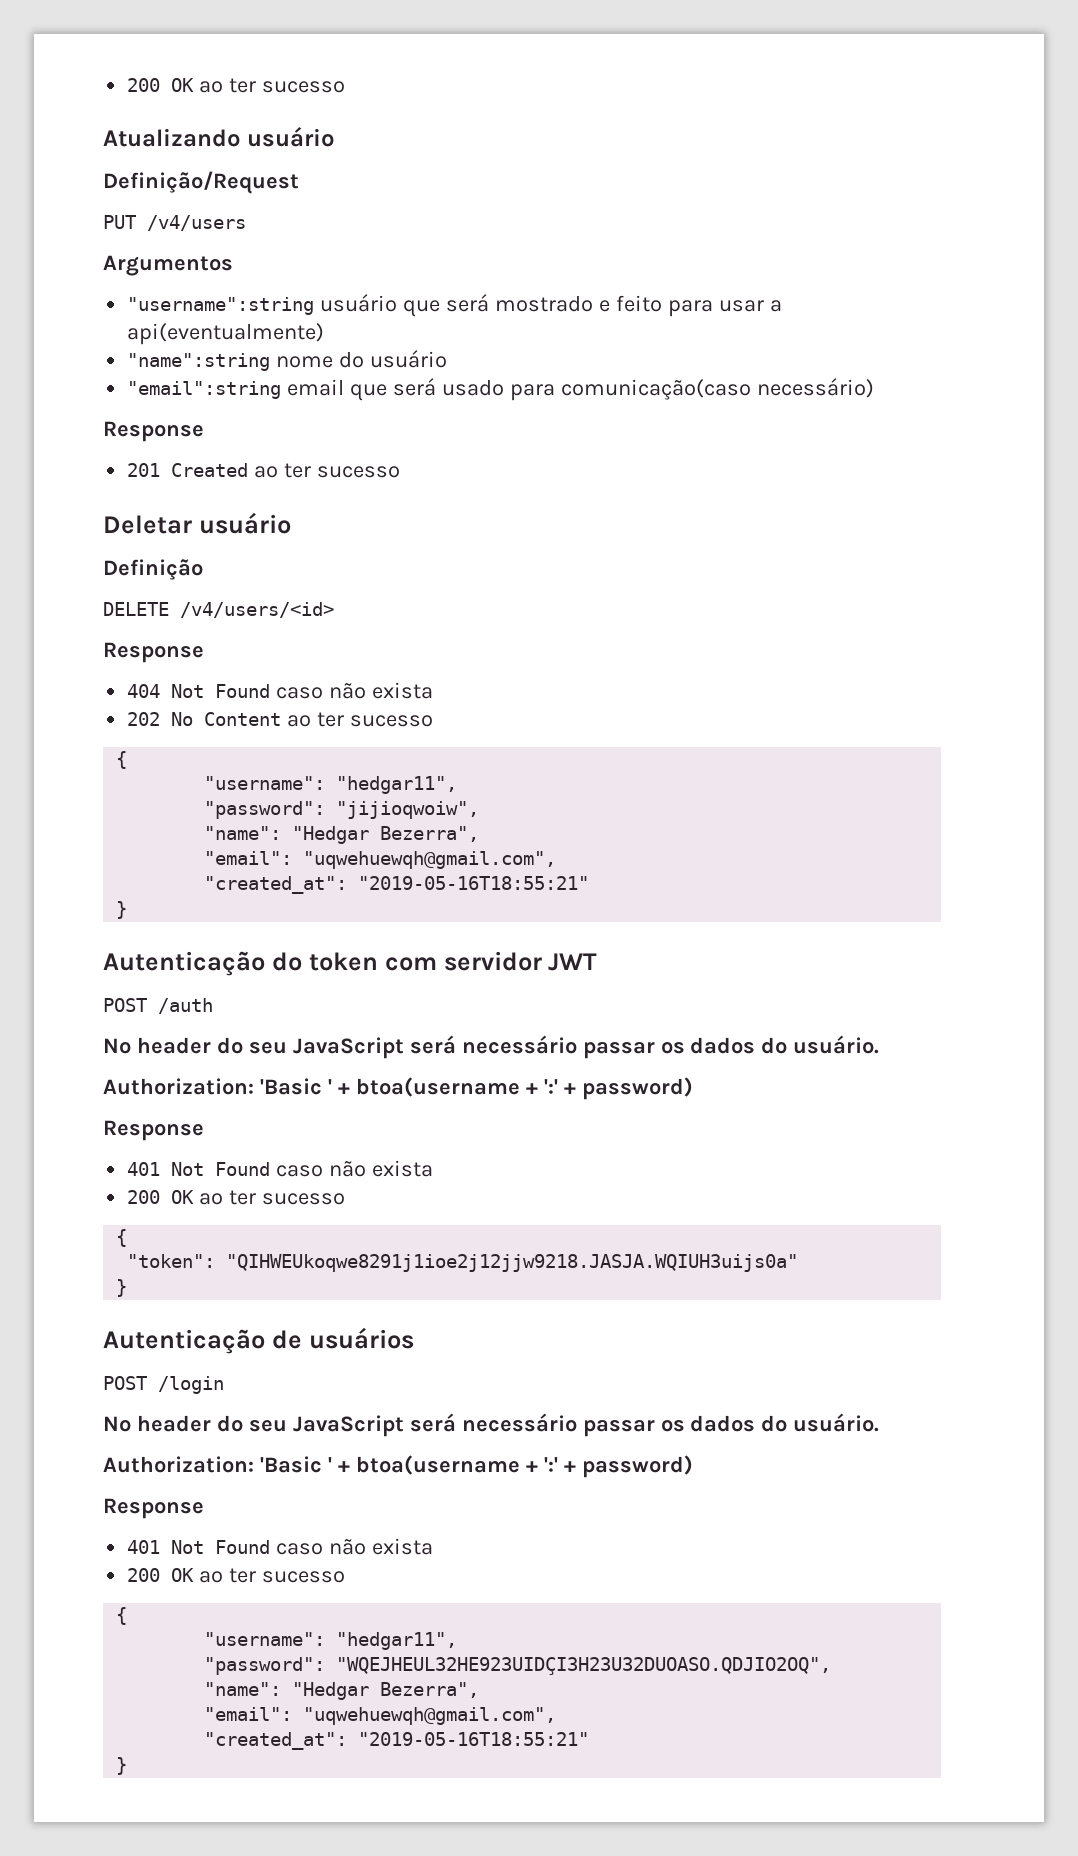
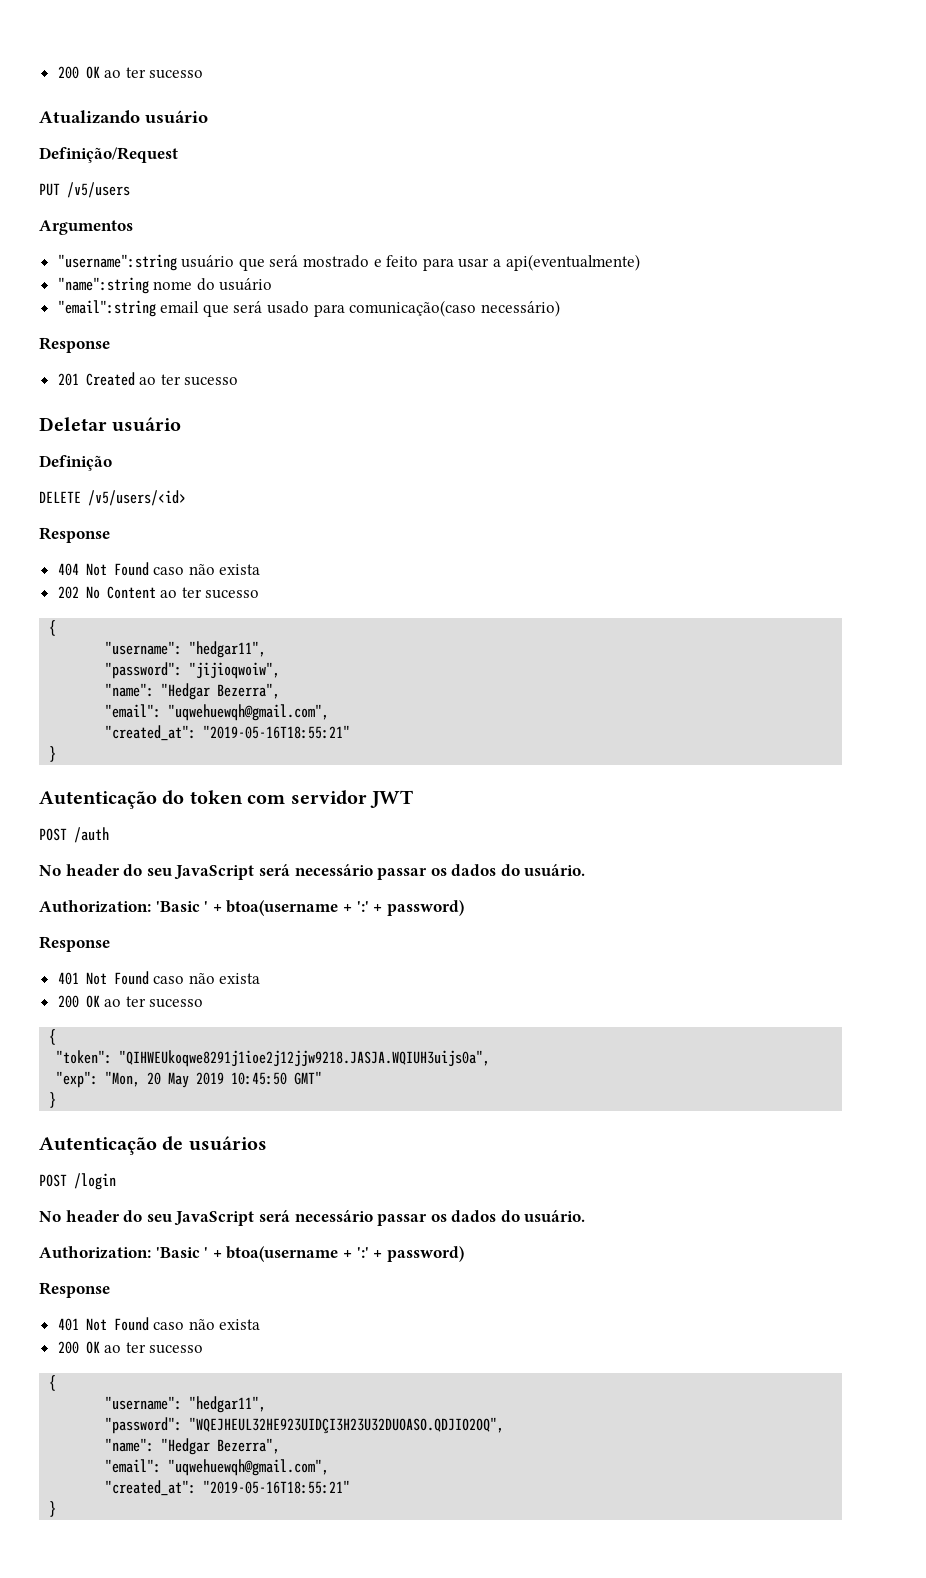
[147,215,246,231] /v4/users -> [67,182,130,198] /v5/users
[180,602,334,618] /v4/users/<id> -> [88,490,186,506] /v5/users/<id>
[226,1254,799,1272] "QIHWEUkoqwe8291j1ioe2j12jjw9218.JASJA.WQIUH3uijs0a" -> [119,1050,491,1067] [56,1071,323,1088] "QIHWEUkoqwe8291j1ioe2j12jjw9218.JASJA.WQIUH3uijs0a", // "exp": "Mon, 20 May 2019 10:45:50 GMT"

